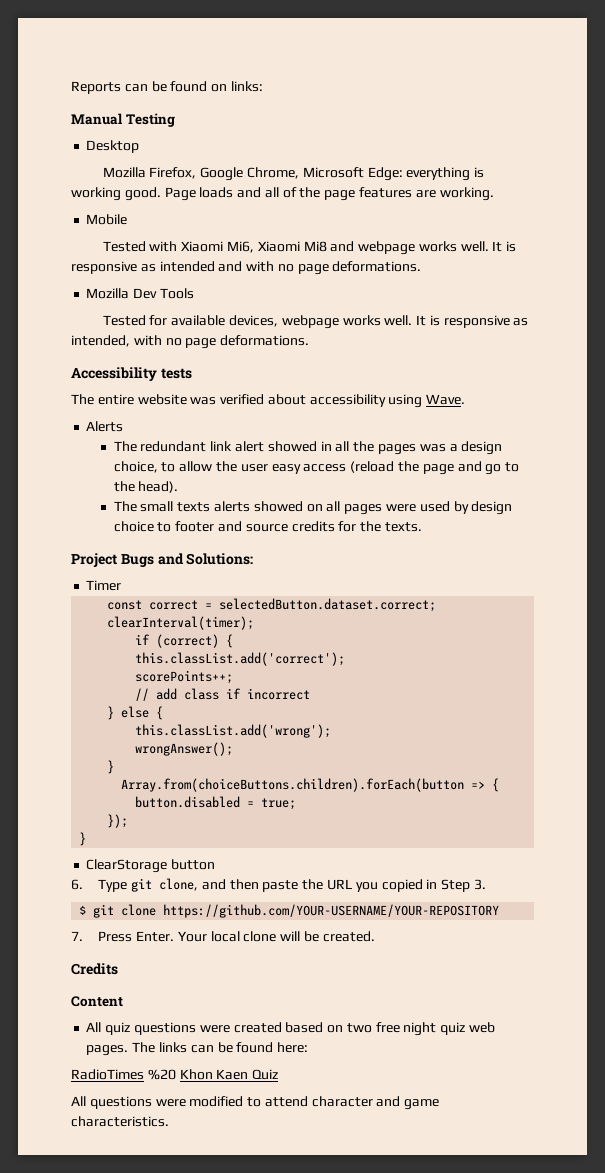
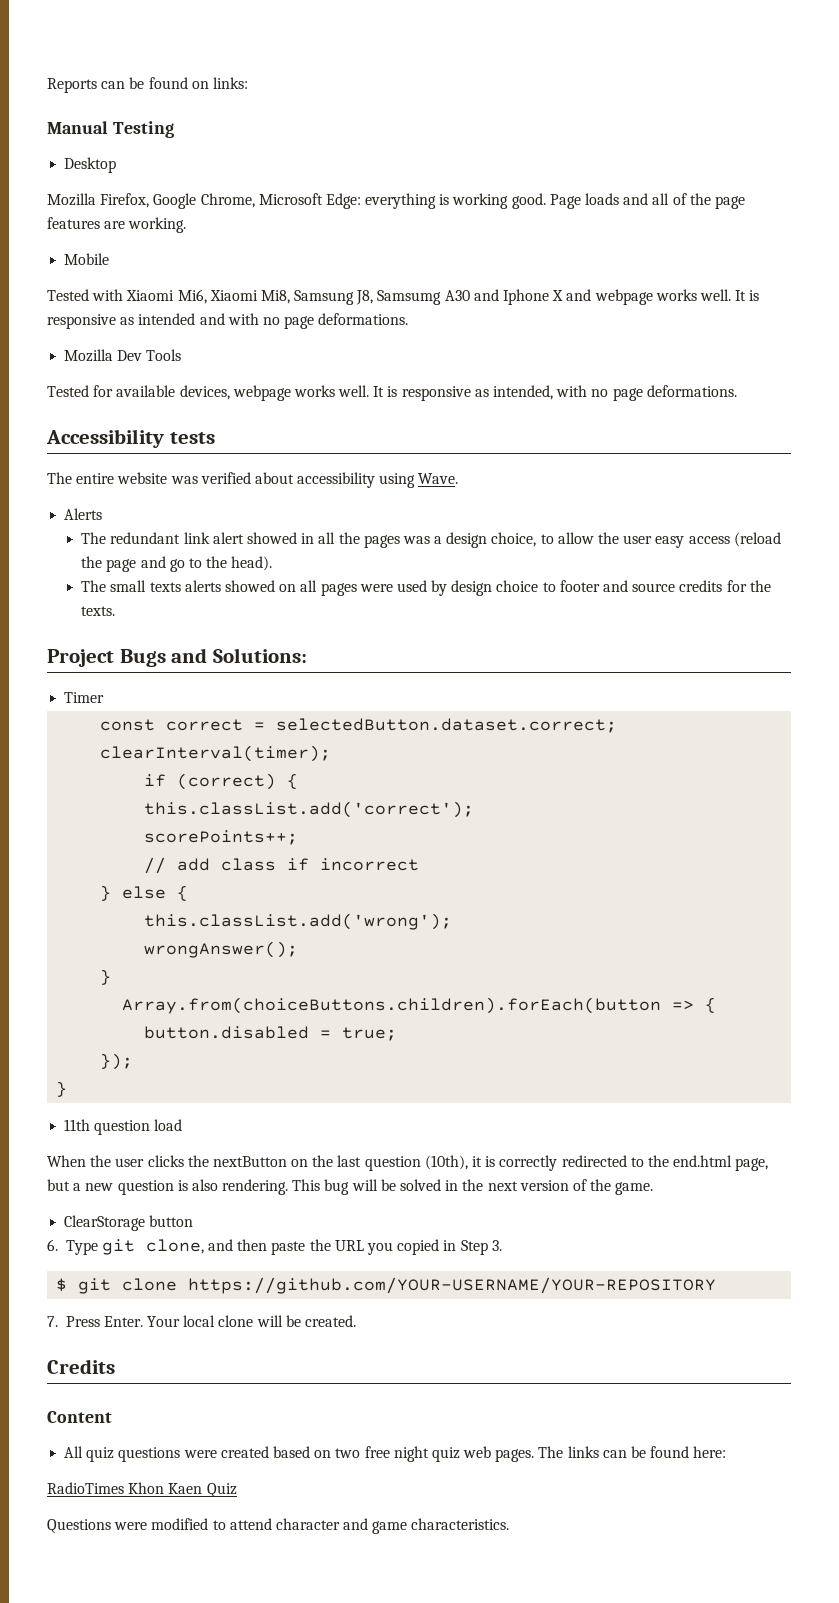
[303,241,327,252] Mi8 -> [260,289,564,305] Mi8, Samsung J8, Samsumg A30 and Iphone X
(87, 839) none -> [64,1119,183,1135] [47,1155,769,1171] [47,1179,654,1195] // 11th question load // When the user clicks the nextButton on the last question (10th), it is correctly redirected to the end.html page, but a new question is also rendering. This bug will be solved in the next version of the game.
[147,1069,176,1080] %20 -> (124, 1488) none
[71,1096,152,1109] All questions -> [47,1519,111,1533] Questions

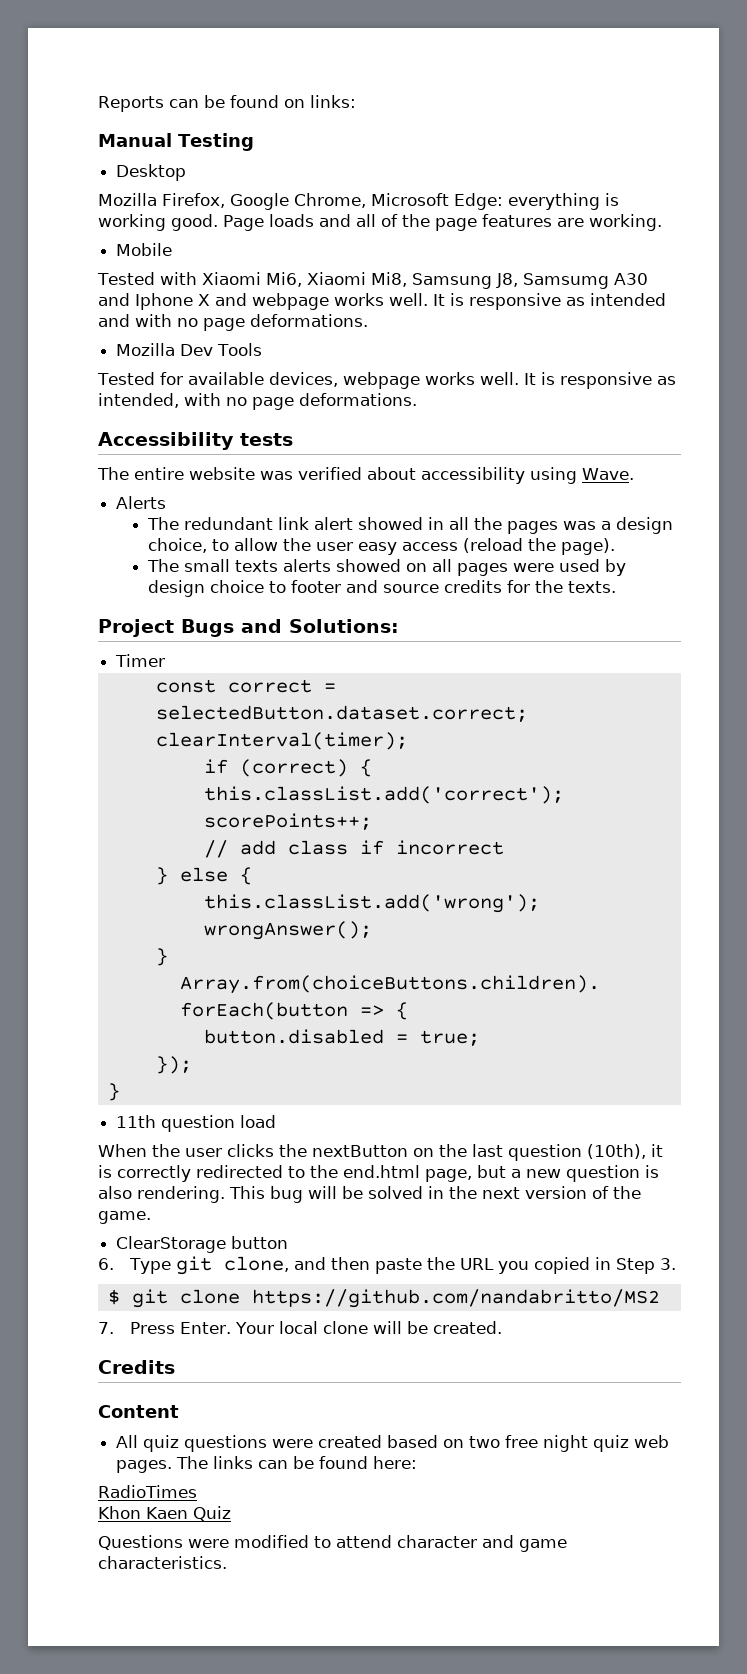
[106,556,273,572] page and go to the head). -> [560,538,615,555] page).
[188,1277,717,1294] https://github.com/YOUR-USERNAME/YOUR-REPOSITORY -> [251,1289,660,1308] https://github.com/nandabritto/MS2
(124, 1488) none -> (197, 1491) //

